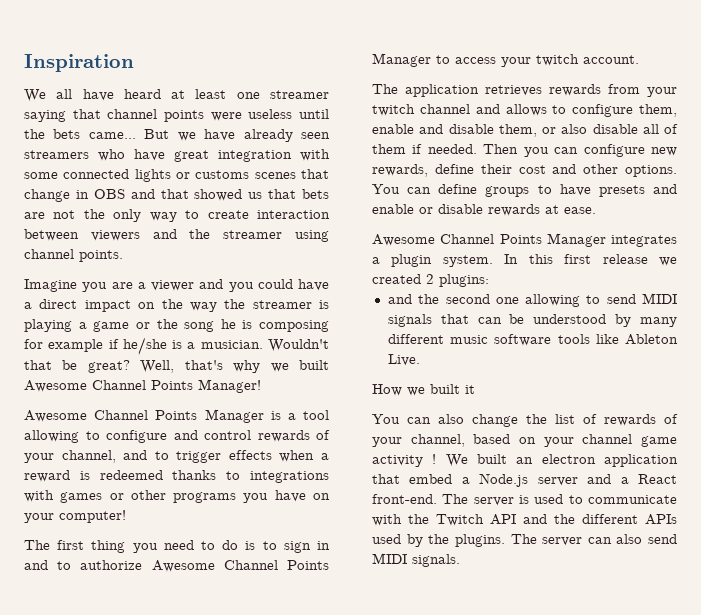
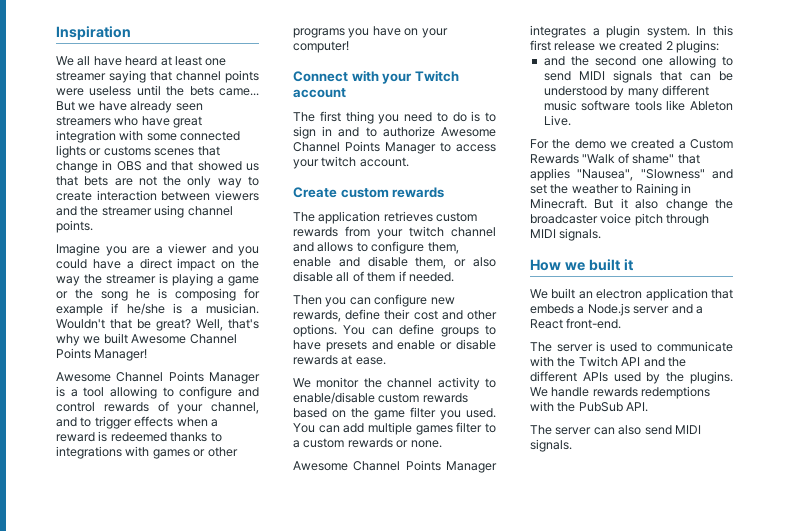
(126, 516) none -> [293,70,459,84] [293,88,346,98] // Connect with your Twitch account
(639, 59) none -> [293,187,445,198] // Create custom rewards
(542, 90) none -> [436,212,478,222] custom
(477, 149) none -> (454, 277) //
(596, 210) none -> [293,377,496,390] [293,392,468,404] [293,407,496,420] [293,422,496,435] [293,438,442,448] // We monitor the channel activity to enable/disable custom rewards based on the game filter you used. You can add multiple games filter to a custom rewards or none.
[372,384,475,396] [372,414,678,427] [372,434,677,447] [372,454,437,467] How we built it // You can also change the list of rewards of your channel, based on your channel game activity ! -> [530,139,733,149] [530,153,700,164] [530,168,733,181] [530,183,691,196] [530,198,733,211] [530,213,710,226] [530,228,602,241] [530,259,633,271] For the demo we created a Custom Rewards "Walk of shame" that applies "Nausea", "Slowness" and set the weather to Raining in Minecraft. But it also change the broadcaster voice pitch through MIDI signals. // How we built it //
[409,474,453,484] embed -> [530,304,574,314] embeds
(437, 499) none -> (622, 323) //
(505, 540) none -> [530,386,711,399] [530,401,649,412] We handle rewards redemptions with the PubSub API. //

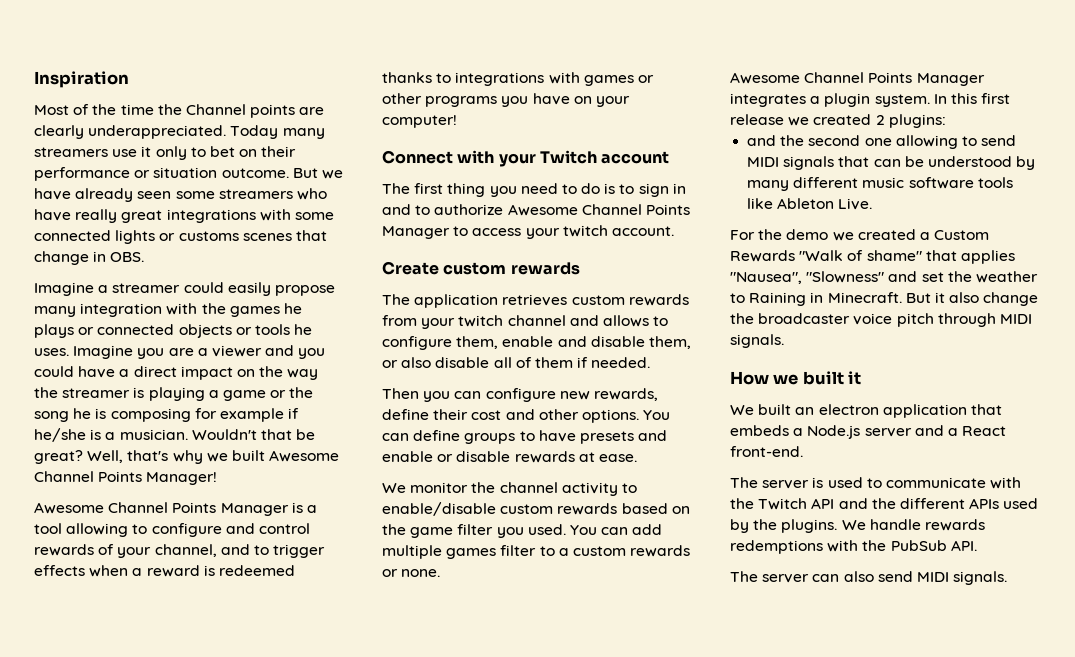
[56,56,227,66] [56,70,259,83] [56,85,259,96] We all have heard at least one streamer saying that channel points were useless until the bets came... -> [34,104,325,118] [34,125,325,139] [34,146,297,160] [34,167,289,181] Most of the time the Channel points are clearly underappreciated. Today many streamers use it only to bet on their performance or situation outcome.
(203, 107) none -> [175,191,215,199] some
[173,116,203,128] [56,130,116,143] great integration -> [75,209,256,223] really great integrations
[116,161,259,171] [56,176,259,188] [56,190,259,201] [56,205,233,218] [56,220,93,233] OBS and that showed us that bets are not the only way to create interaction between viewers and the streamer using channel points. // -> [110,252,145,262] [34,282,335,296] [34,303,302,317] [34,324,313,338] [34,348,69,356] OBS. // Imagine a streamer could easily propose many integration with the games he plays or connected objects or tools he uses.

